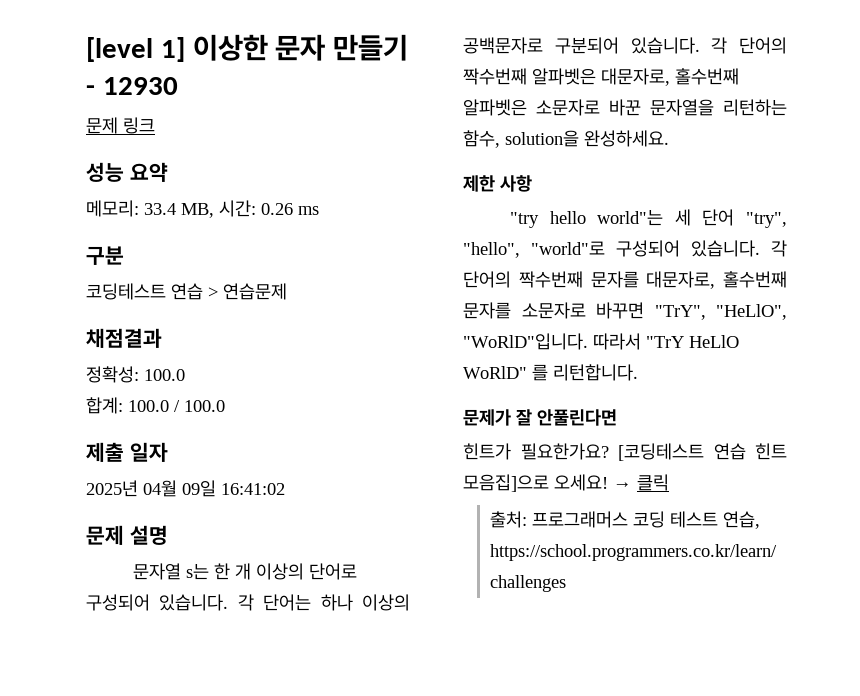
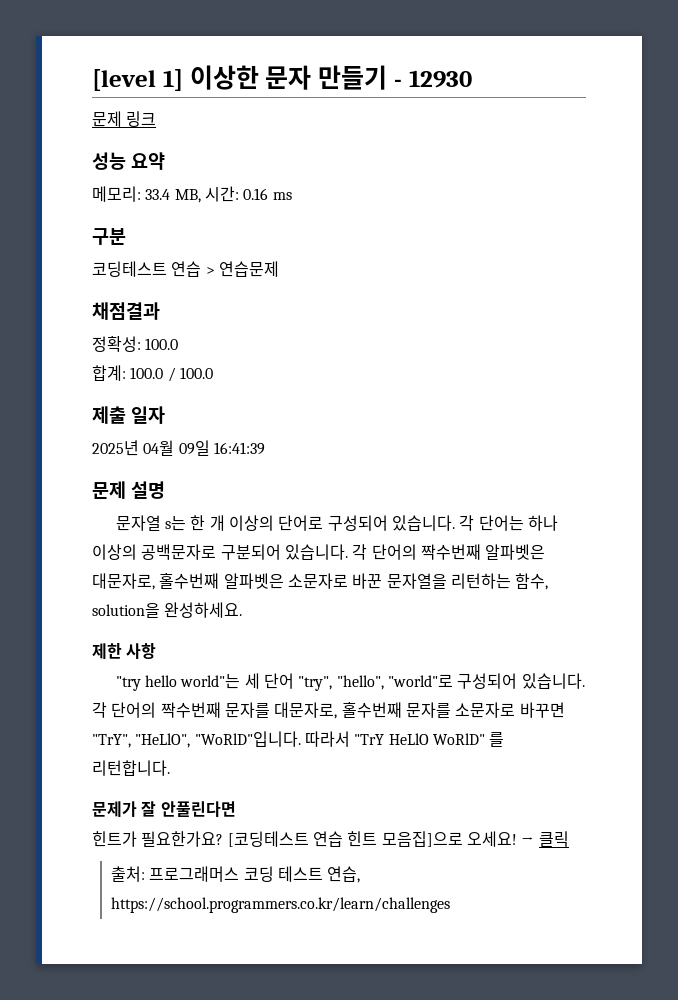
[261,203,293,215] 0.26 -> [243,188,269,200] 0.16
[221,483,285,495] 16:41:02 -> [213,442,265,455] 16:41:39

